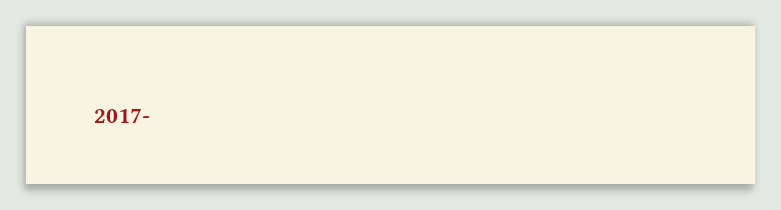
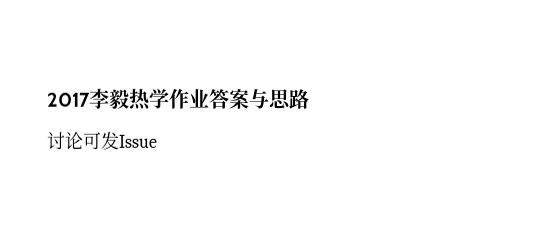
[94,108,150,123] 2017- -> [47,88,310,111] [46,131,157,150] 2017李毅热学作业答案与思路 // 讨论可发Issue

